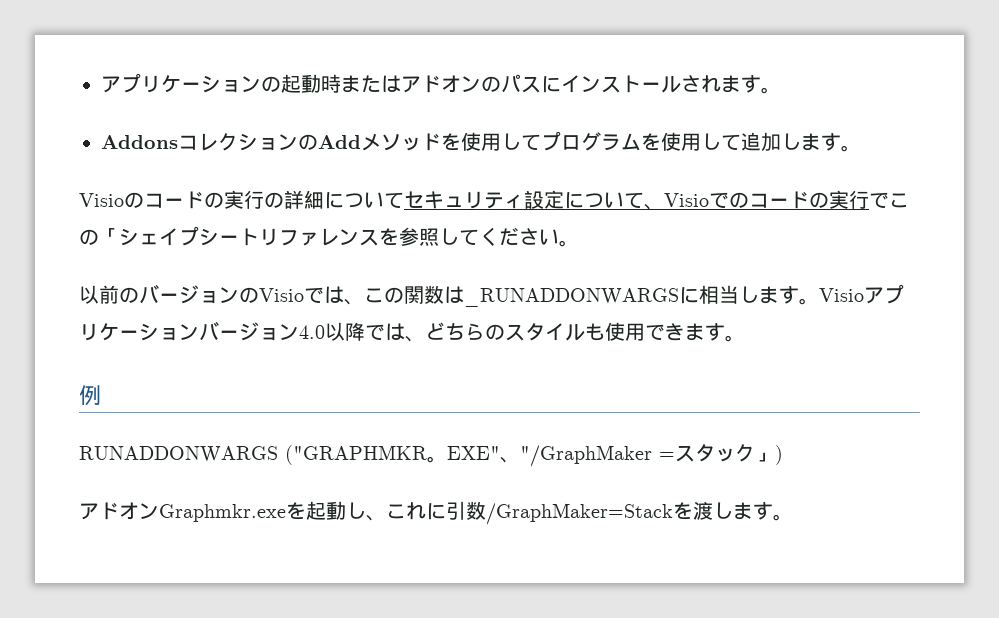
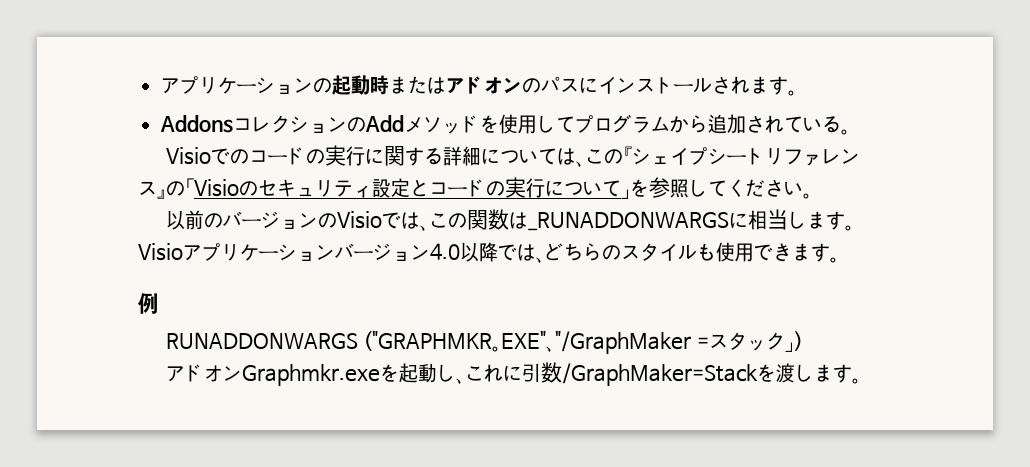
[641,132,861,152] [79,190,909,210] [79,228,119,245] を使用して追加します。 // Visioのコードの実行の詳細についてセキュリティ設定について、Visioでのコードの実行でこの「 -> [670,114,851,135] [165,145,632,167] から追加されている。 // Visioでのコードの実行に関する詳細については、この『
(379, 237) none -> [157,177,630,199] 』の「Visioのセキュリティ設定とコードの実行について」

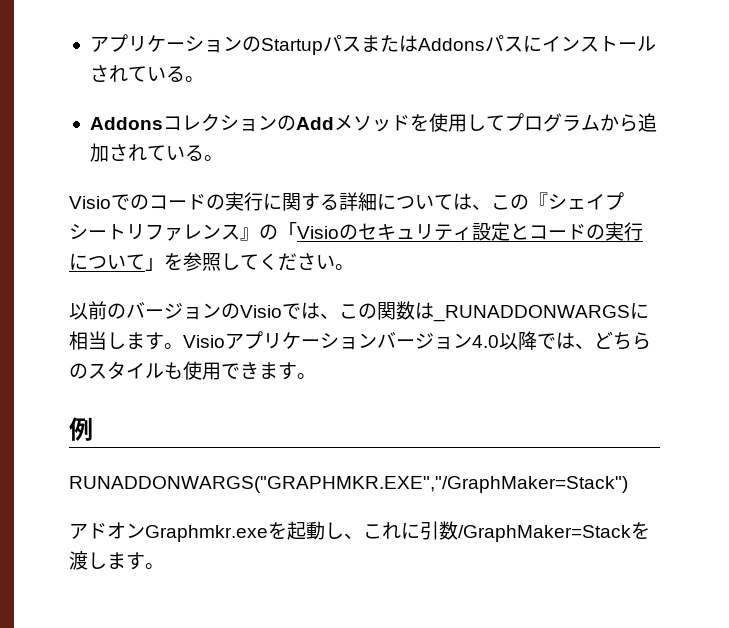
[332,75,542,95] 起動時またはアドオンの -> [260,35,485,55] StartupパスまたはAddons
[750,76,789,95] ます -> [127,66,185,82] ている
[165,331,803,354] RUNADDONWARGS ("GRAPHMKR。EXE"、"/GraphMaker =スタック」) -> [69,476,628,493] RUNADDONWARGS("GRAPHMKR.EXE","/GraphMaker=Stack")

